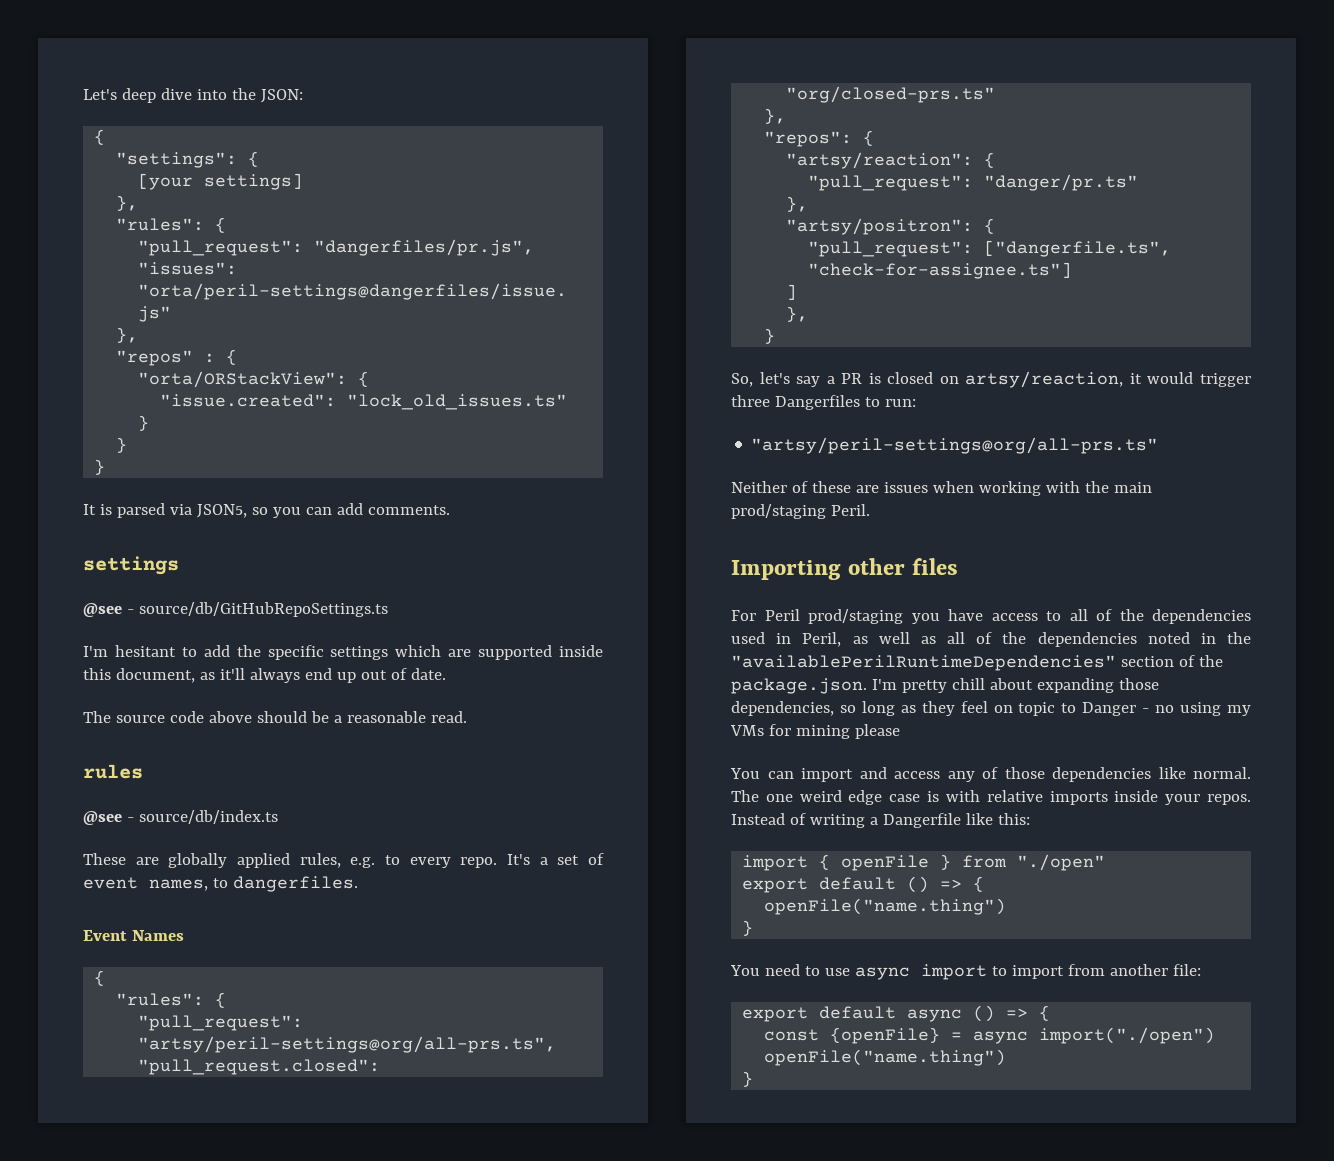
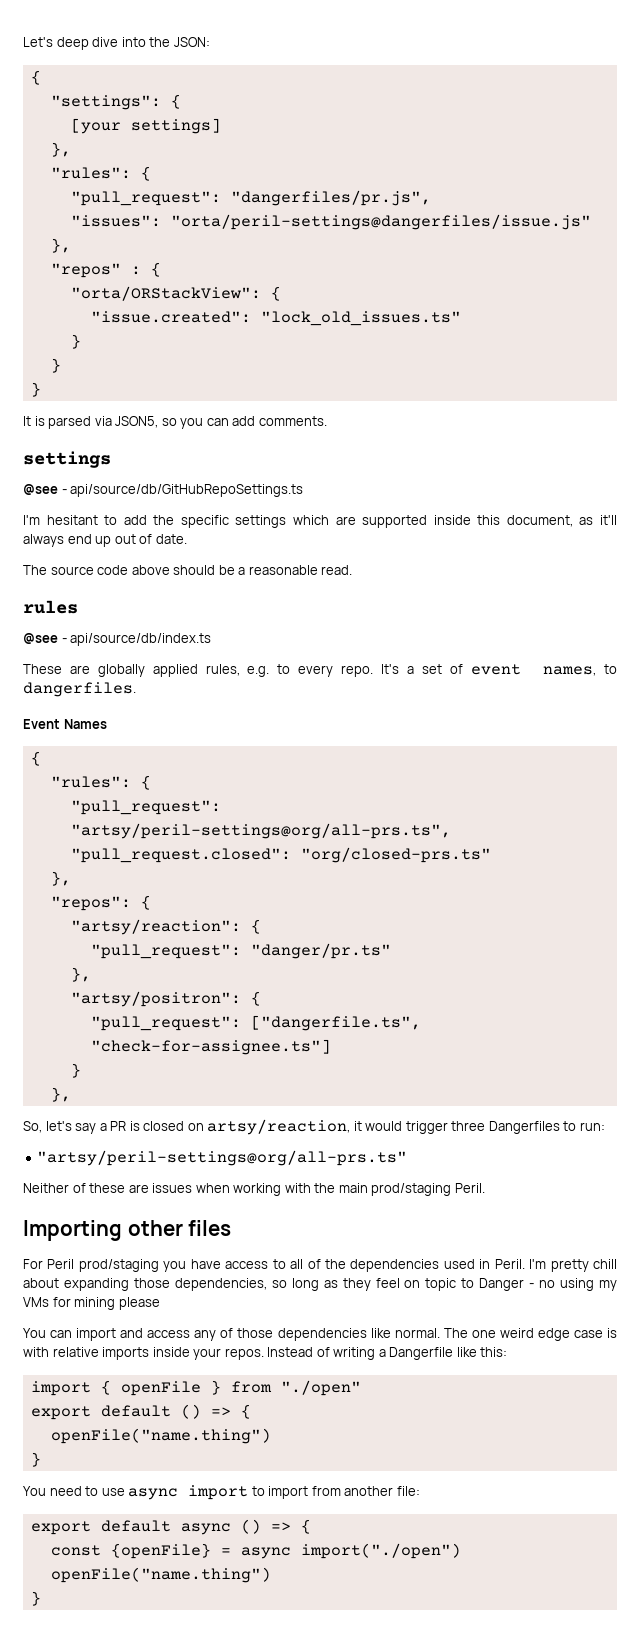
[138,602,388,617] source/db/GitHubRepoSettings.ts -> [70,484,304,497] api/source/db/GitHubRepoSettings.ts
[138,810,278,824] source/db/index.ts -> [70,633,212,646] api/source/db/index.ts
[786,284,798,300] [786,306,809,322] [764,328,776,344] ] // }, // } -> [70,1063,81,1078] [50,1087,71,1102] } // },
[802,632,1251,647] [731,655,1223,671] [731,678,867,694] Peril, as well as all of the dependencies noted in the "availablePerilRuntimeDependencies" section of the package.json. -> [494,1259,525,1269] Peril.

